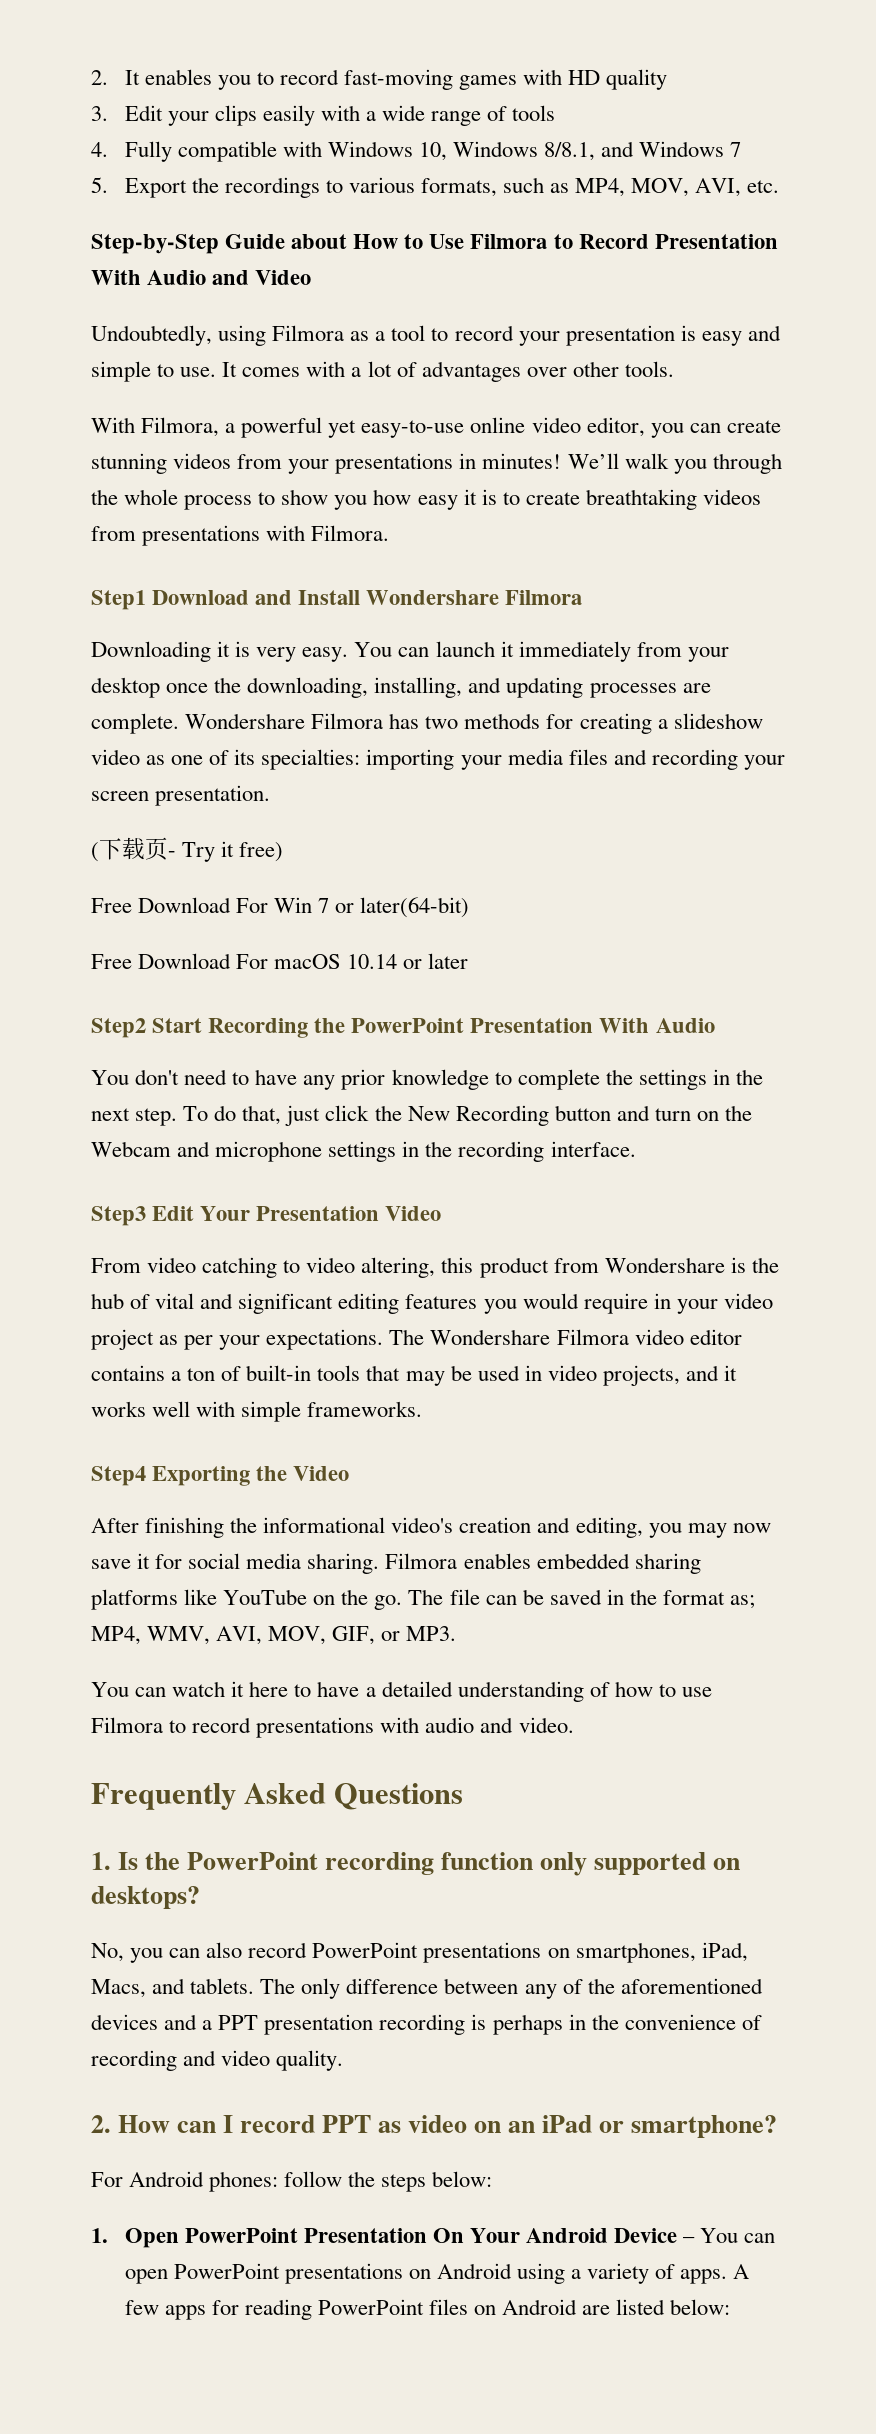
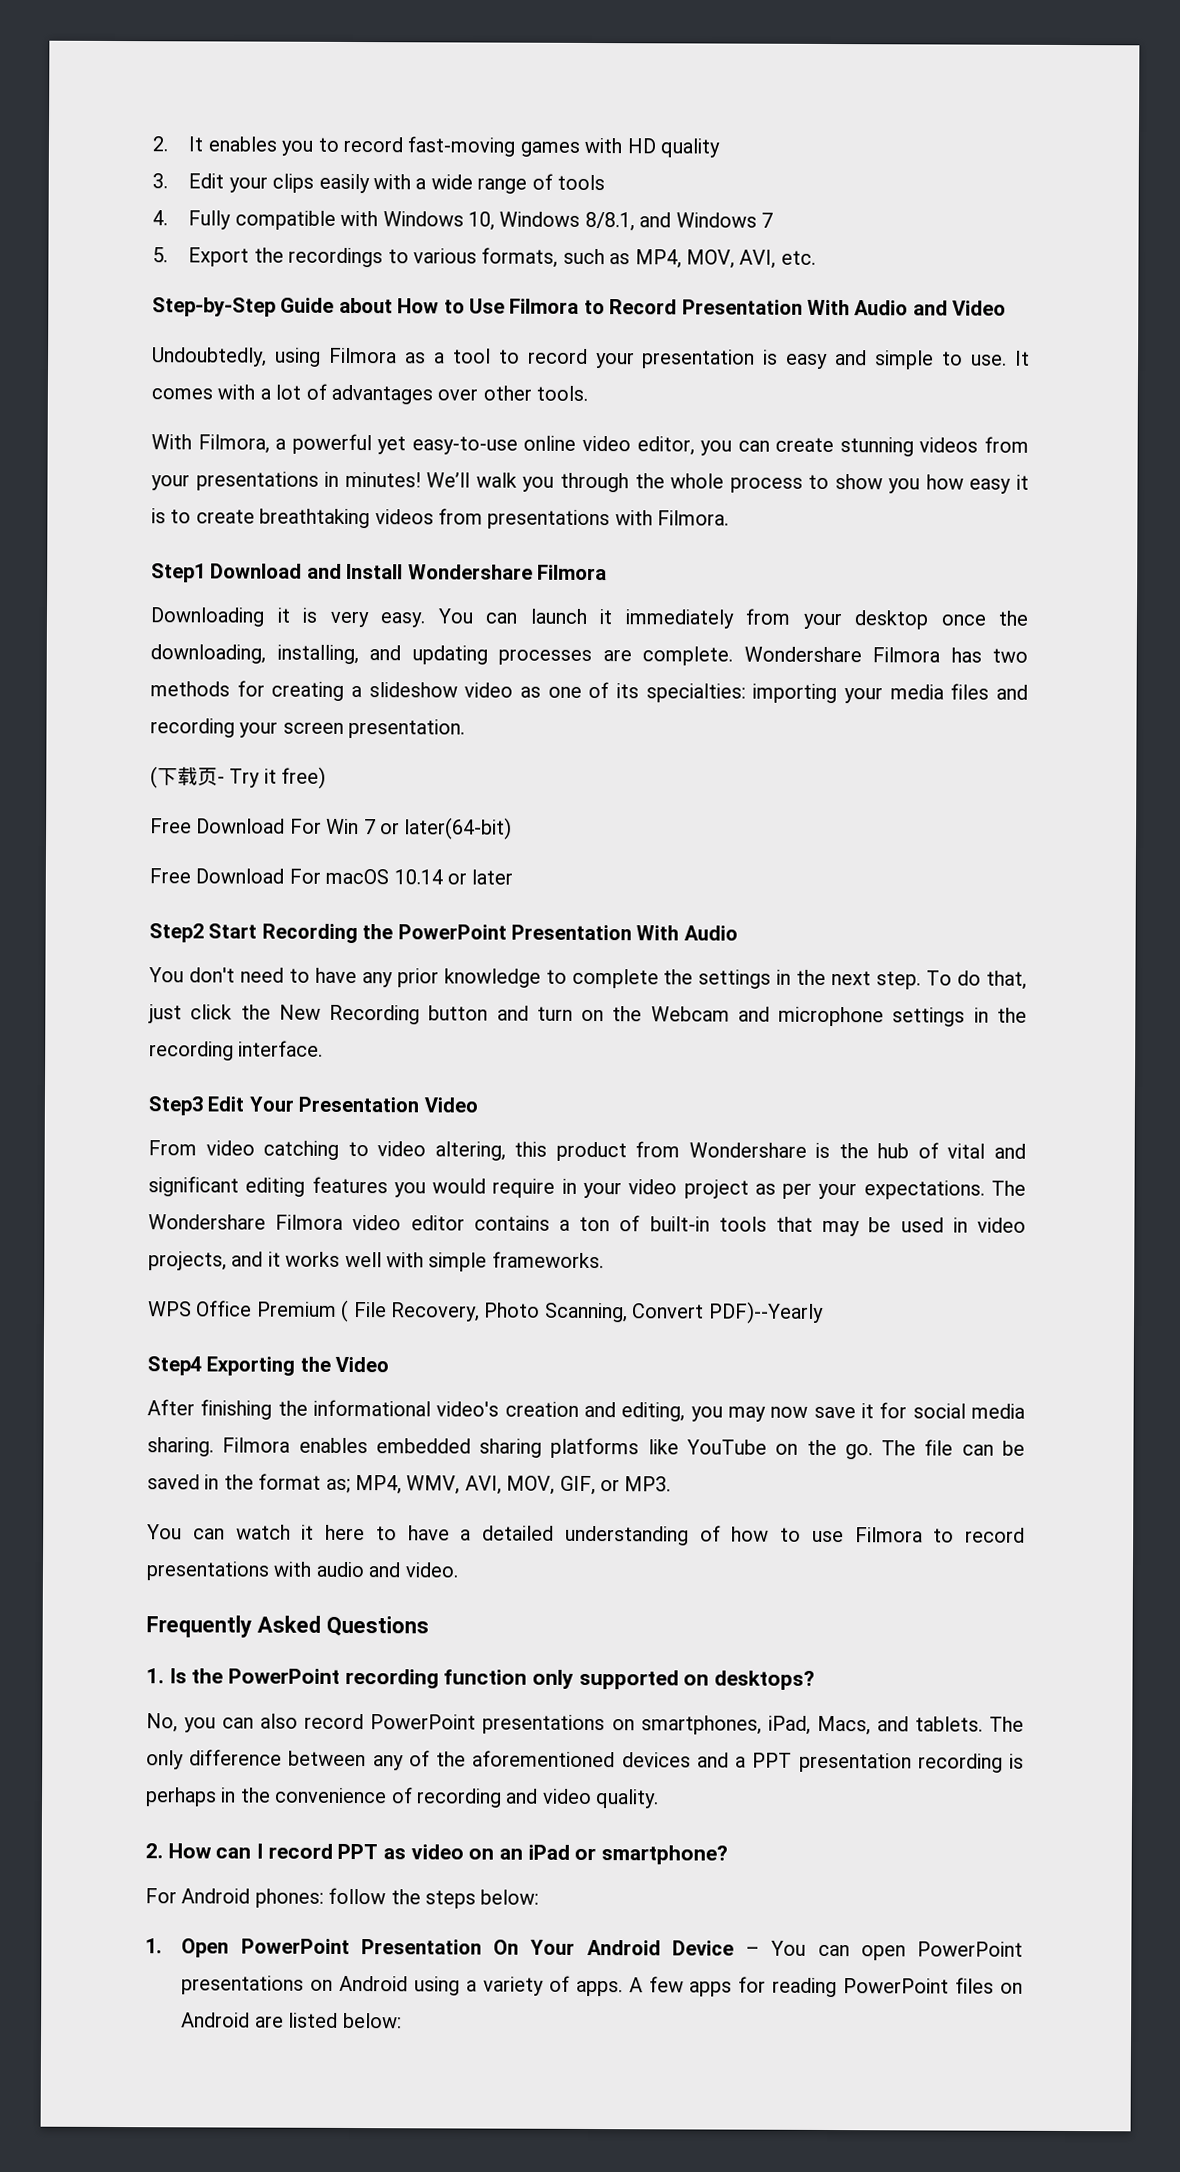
(423, 1409) none -> [148,1299,824,1324] // WPS Office Premium ( File Recovery, Photo Scanning, Convert PDF)--Yearly

